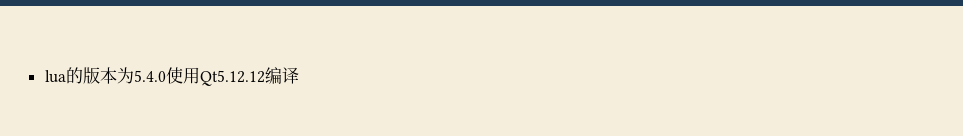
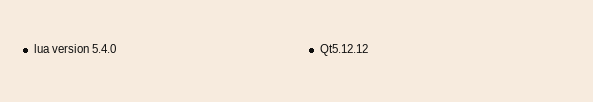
[65,67,134,84] 的版本为 -> [51,44,89,53] version
[165,67,299,86] 使用Qt5.12.12编译 -> [319,44,368,56] // Qt5.12.12

